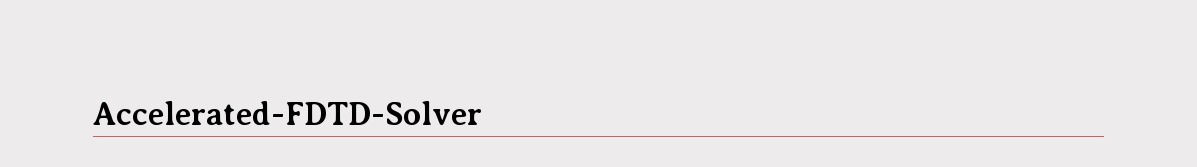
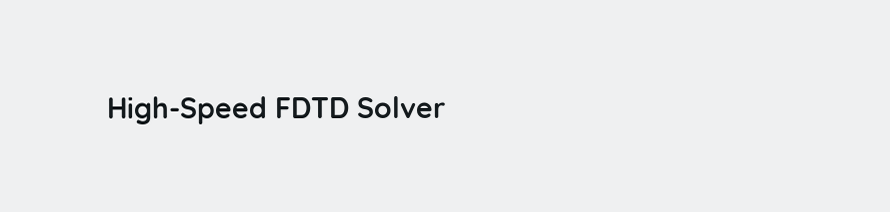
[93,101,482,125] Accelerated-FDTD-Solver -> [106,96,446,125] High-Speed FDTD Solver

